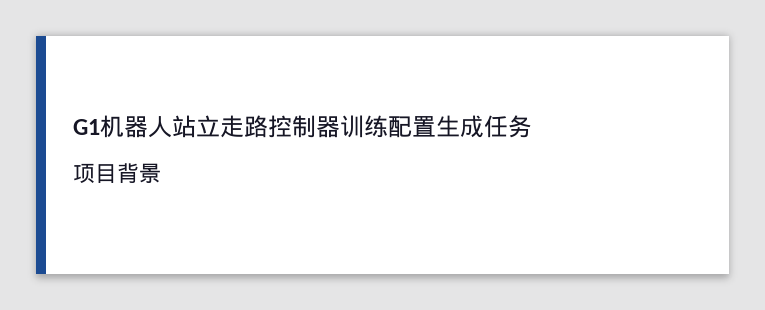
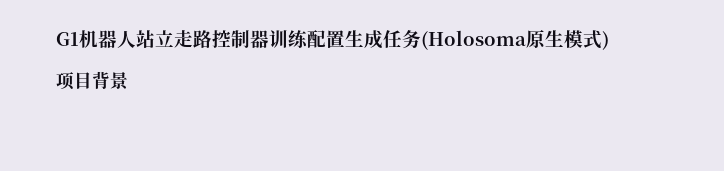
(532, 126) none -> [421,30,609,50] (Holosoma原生模式)

